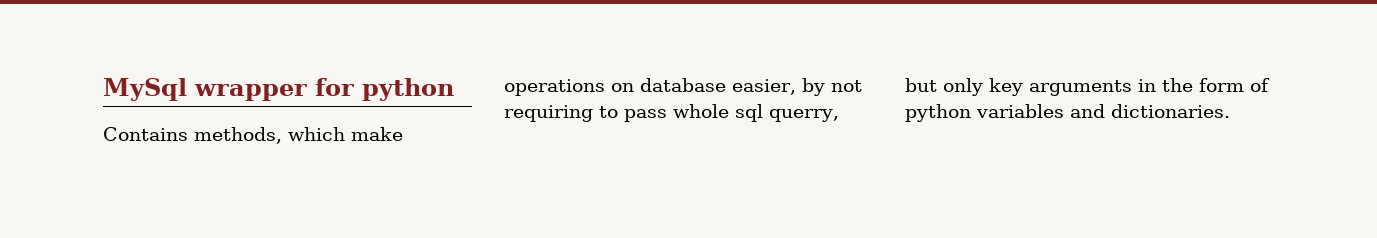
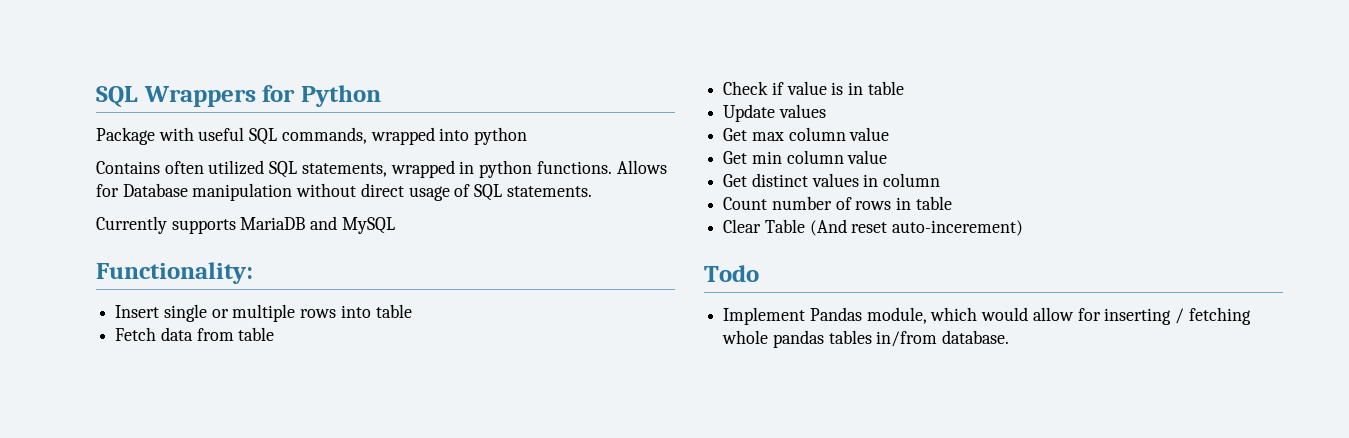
[103,78,454,101] [103,127,403,144] [504,78,862,96] [504,104,839,122] [905,78,1270,96] [905,104,1230,122] MySql wrapper for python // Contains methods, which make operations on database easier, by not requiring to pass whole sql querry, but only key arguments in the form of python variables and dictionaries. -> [96,85,381,107] [96,127,528,145] [96,160,667,178] [96,183,592,201] [96,216,395,234] [96,262,253,284] [115,304,412,322] [115,327,275,341] [723,81,904,95] [723,104,826,122] [723,127,890,141] [723,150,888,164] [723,173,941,187] [723,196,952,210] [723,219,1024,236] [704,265,759,282] [723,307,1251,325] [722,330,1010,348] SQL Wrappers for Python // Package with useful SQL commands, wrapped into python // Contains often utilized SQL statements, wrapped in python functions. Allows for Database manipulation without direct usage of SQL statements. // Currently supports MariaDB and MySQL // Functionality: // Insert single or multiple rows into table // Fetch data from table // Check if value is in table // Update values // Get max column value // Get min column value // Get distinct values in column // Count number of rows in table // Clear Table (And reset auto-incerement) // Todo // Implement Pandas module, which would allow for inserting / fetching whole pandas tables in/from database.

